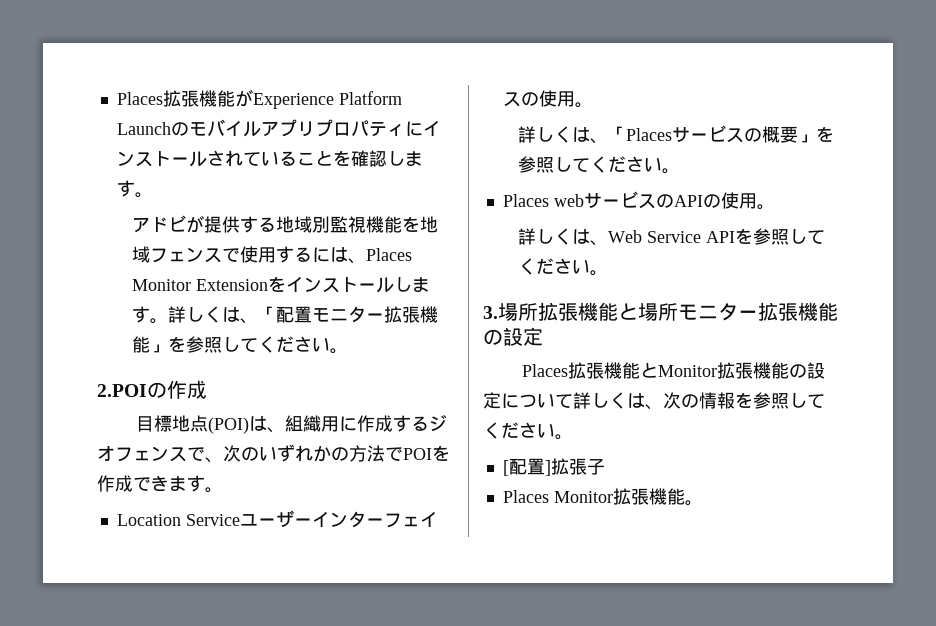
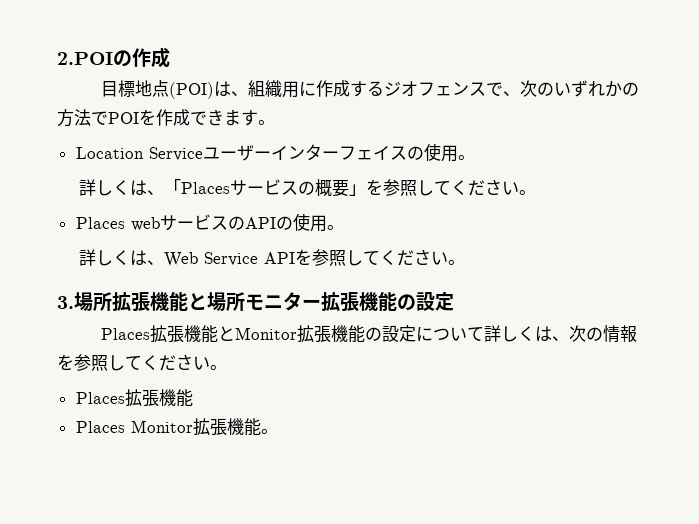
[116,89,402,109] [116,119,441,137] [116,150,423,167] [116,180,153,198] [131,215,438,233] [131,246,412,264] [131,276,430,293] [131,306,438,324] [131,336,348,354] Places拡張機能がExperience Platform Launchのモバイルアプリプロパティにインストールされていることを確認します。 // アドビが提供する地域別監視機能を地域フェンスで使用するには、Places Monitor Extensionをインストールします。詳しくは、「配置モニター拡張機能」を参照してください。 // -> (57, 58) none
[502,458,605,476] [配置]拡張子 -> [75,389,193,407] Places拡張機能

